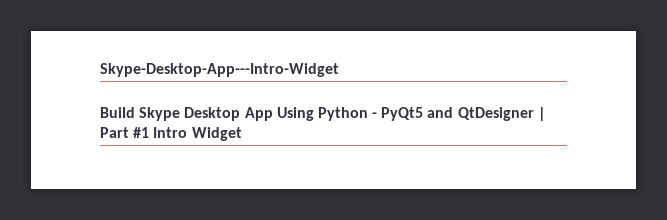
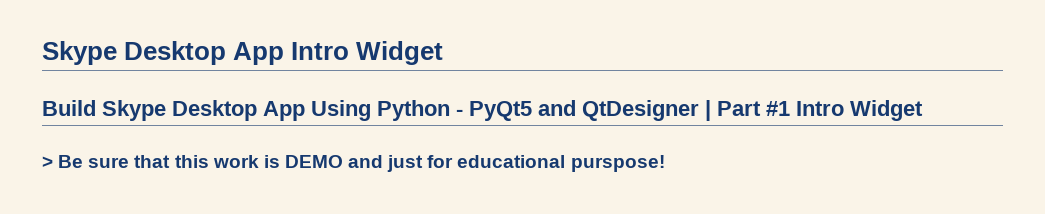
[100,63,339,77] Skype-Desktop-App---Intro-Widget -> [42,41,444,65] Skype Desktop App Intro Widget
(242, 134) none -> [42,155,665,172] // > Be sure that this work is DEMO and just for educational purspose!

